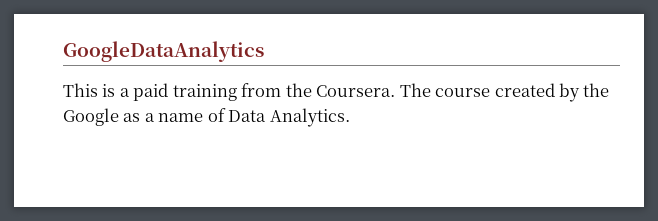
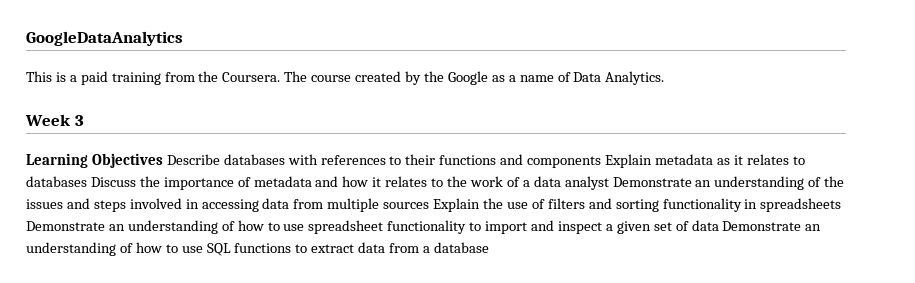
(350, 117) none -> [25,114,84,126] [26,153,805,168] [26,176,845,190] [26,198,842,212] [26,220,822,234] [26,242,489,256] // Week 3 // Learning Objectives Describe databases with references to their functions and components Explain metadata as it relates to databases Discuss the importance of metadata and how it relates to the work of a data analyst Demonstrate an understanding of the issues and steps involved in accessing data from multiple sources Explain the use of filters and sorting functionality in spreadsheets Demonstrate an understanding of how to use spreadsheet functionality to import and inspect a given set of data Demonstrate an understanding of how to use SQL functions to extract data from a database

